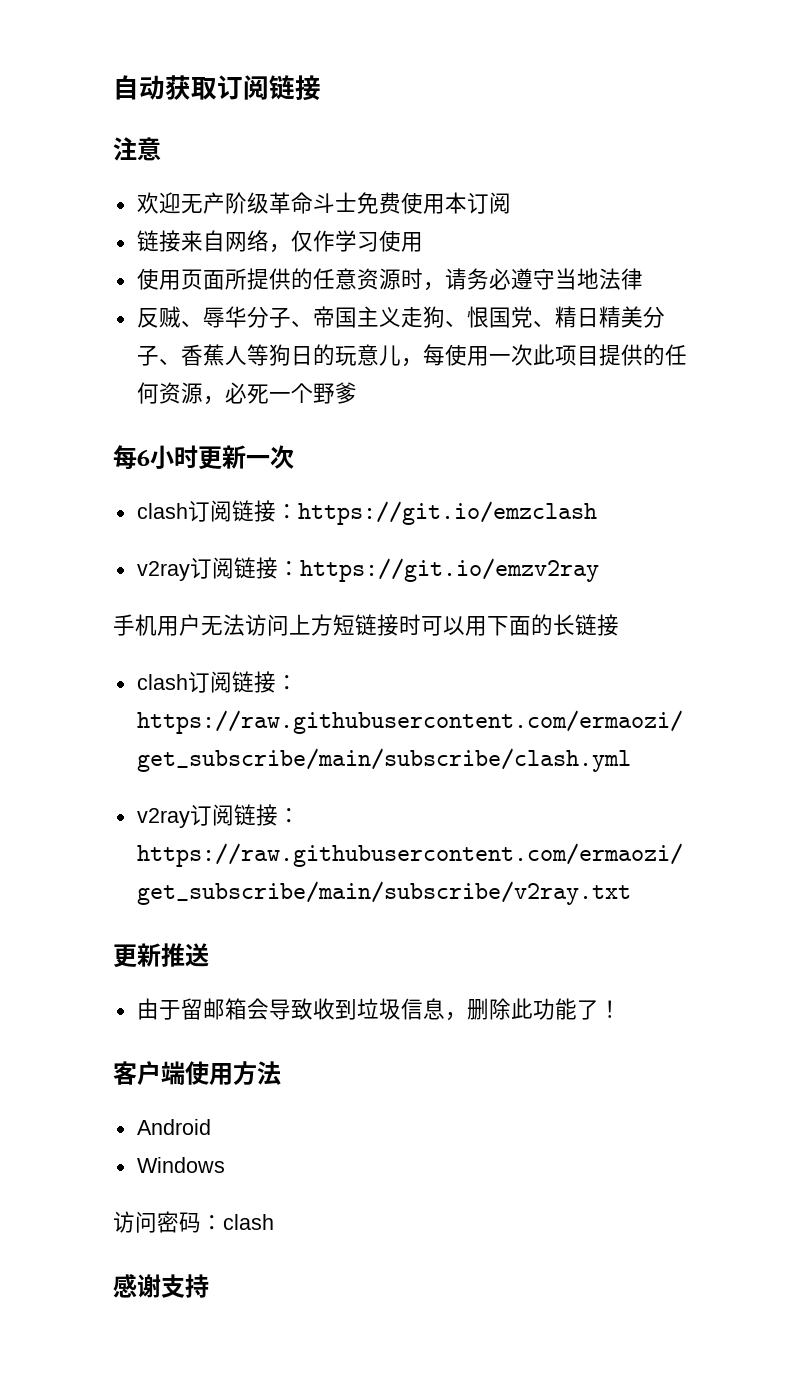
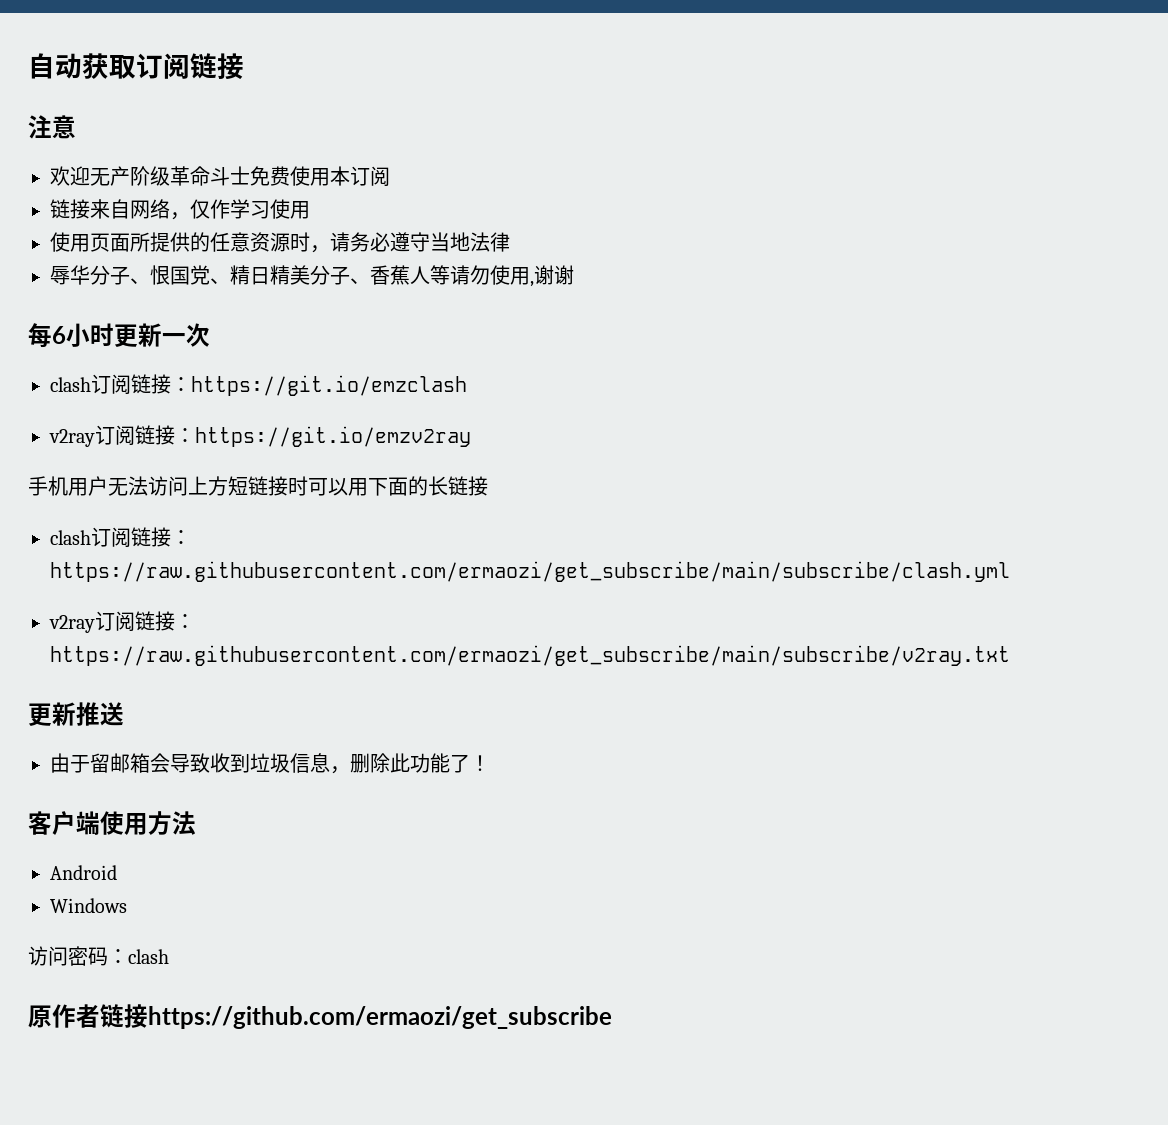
[136,306,203,329] 反贼、 -> (510, 242) none
[312,306,467,328] 帝国主义走狗、 -> (150, 281) none
[268,344,687,367] [136,382,357,405] 狗日的玩意儿，每使用一次此项目提供的任何资源，必死一个野爹 -> [450,265,574,287] 请勿使用,谢谢
[113,1274,209,1298] 感谢支持 -> [28,1004,612,1029] 原作者链接https://github.com/ermaozi/get_subscribe

